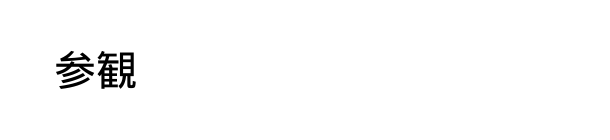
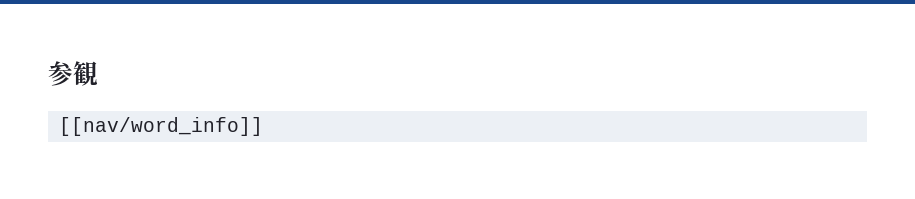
(138, 69) none -> [58,117,263,136] // [[nav/word_info]]

